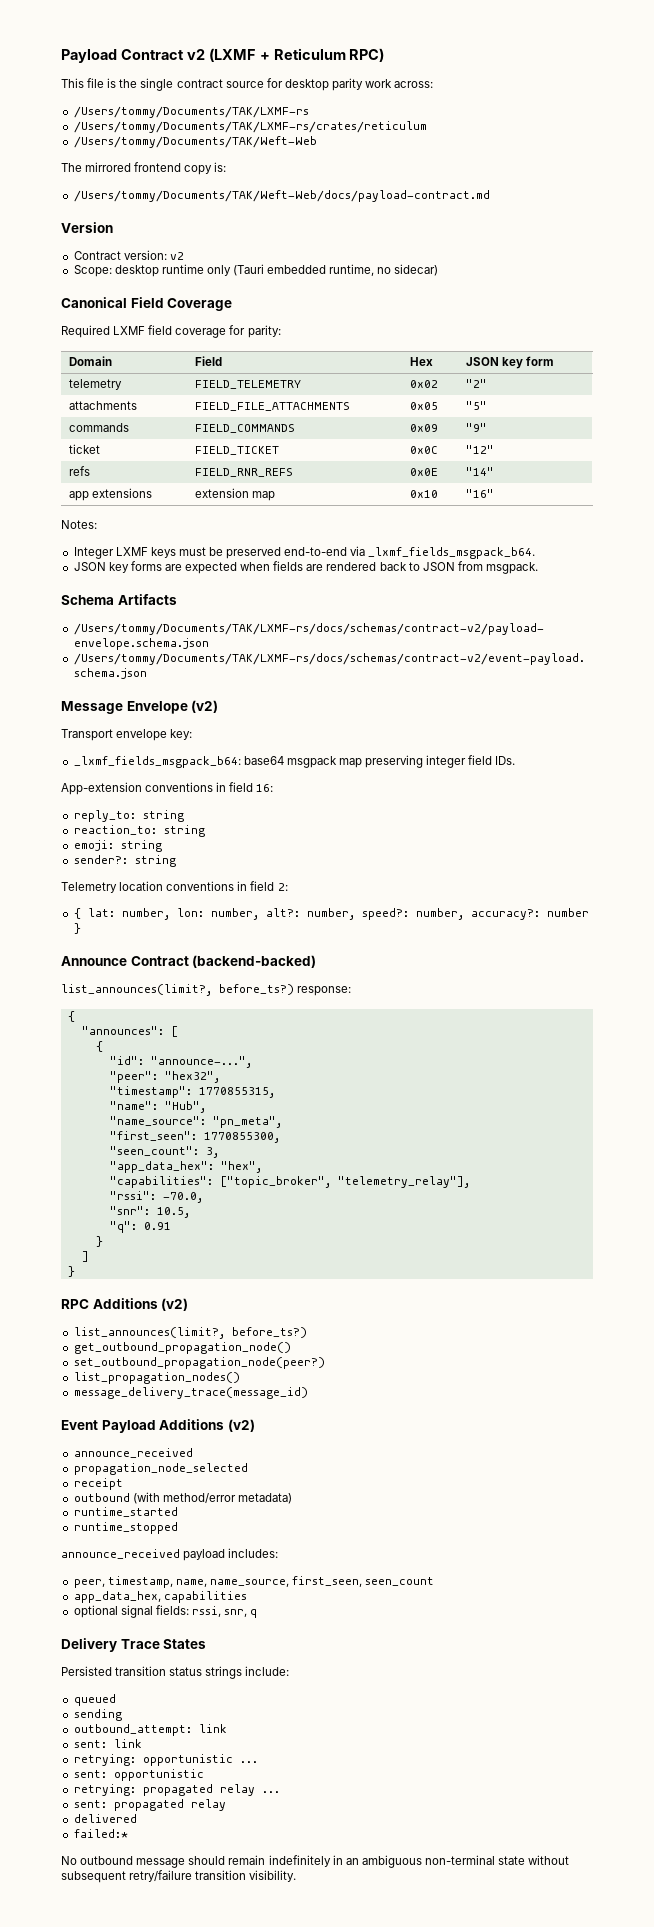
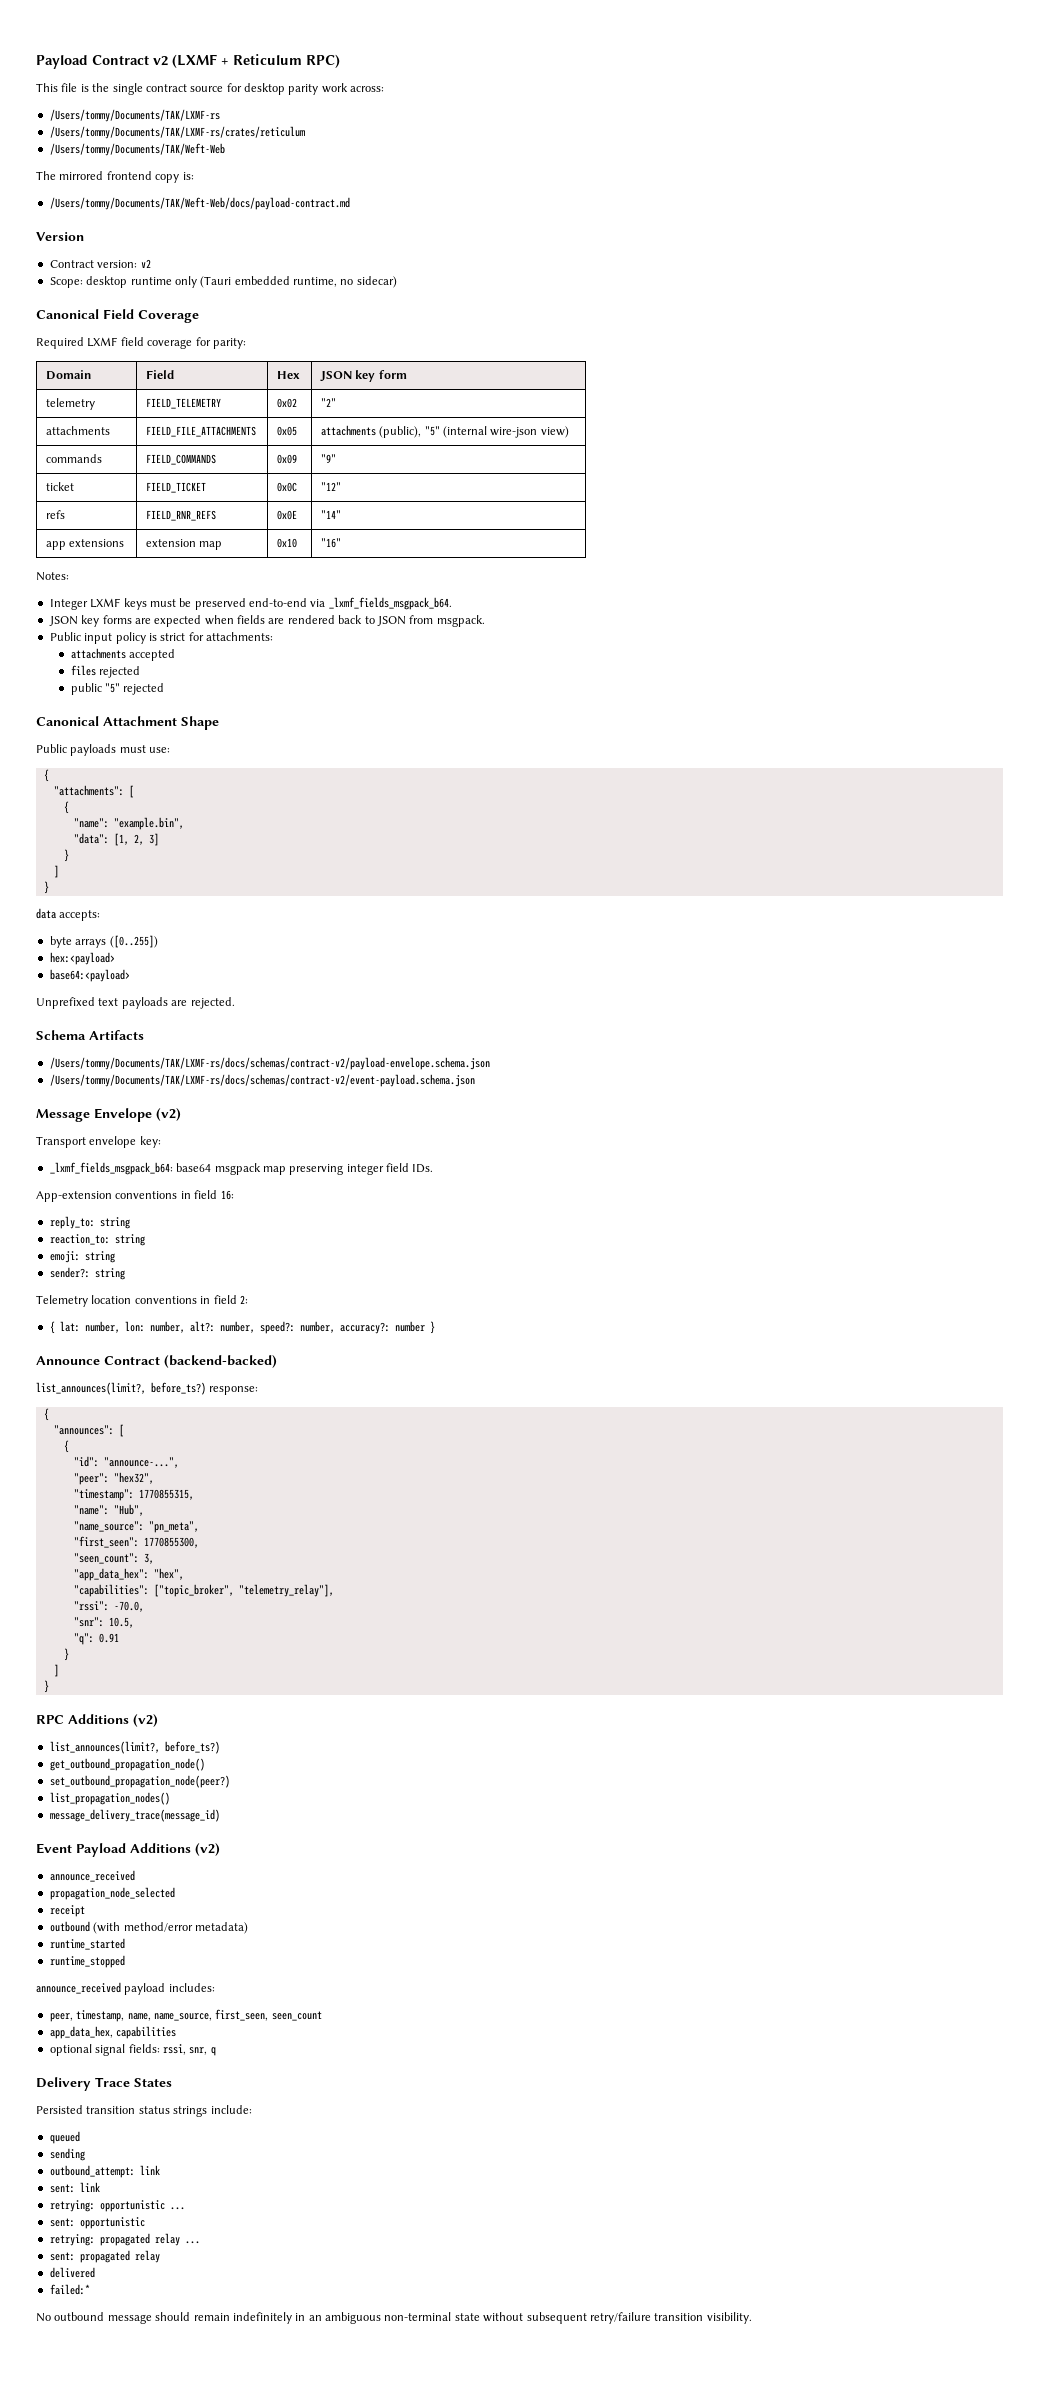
[465,401,487,410] "5" -> [320,425,569,438] attachments (public), "5" (internal wire-json view)
(539, 568) none -> [49,632,273,644] [70,648,176,661] [70,665,141,678] [70,683,165,695] [36,716,219,730] [36,744,171,756] [43,769,49,782] [53,785,134,798] [63,801,69,814] [73,817,184,830] [73,833,159,846] [63,849,69,862] [53,865,59,878] [43,881,49,894] [36,908,101,921] [49,935,158,948] [49,952,115,965] [49,969,130,982] [36,997,235,1009] // Public input policy is strict for attachments: // attachments accepted // files rejected // public "5" rejected // Canonical Attachment Shape // Public payloads must use: // { // "attachments": [ // { // "name": "example.bin", // "data": [1, 2, 3] // } // ] // } // data accepts: // byte arrays ([0..255]) // hex:<payload> // base64:<payload> // Unprefixed text payloads are rejected.

